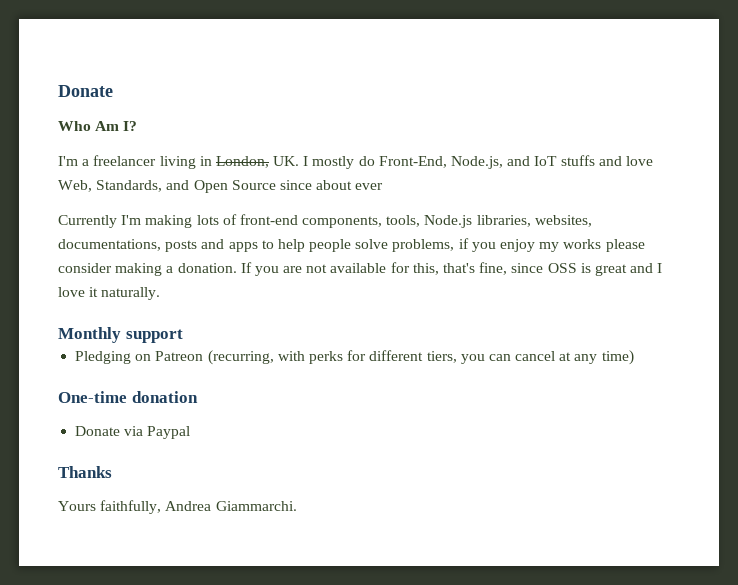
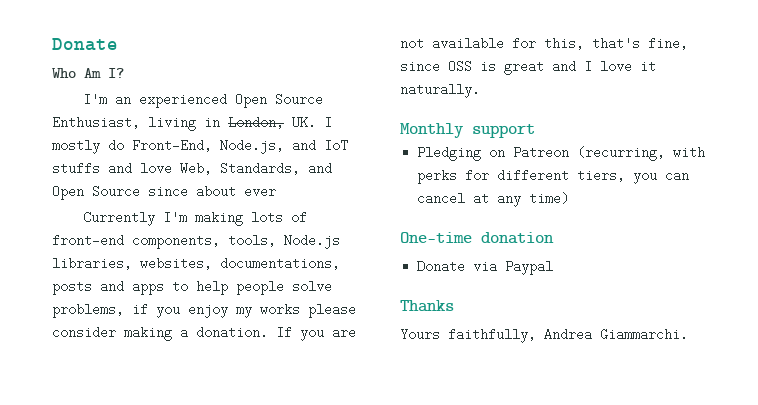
[82,155,157,166] a freelancer -> [115,93,324,108] [52,116,140,129] an experienced Open Source Enthusiast,

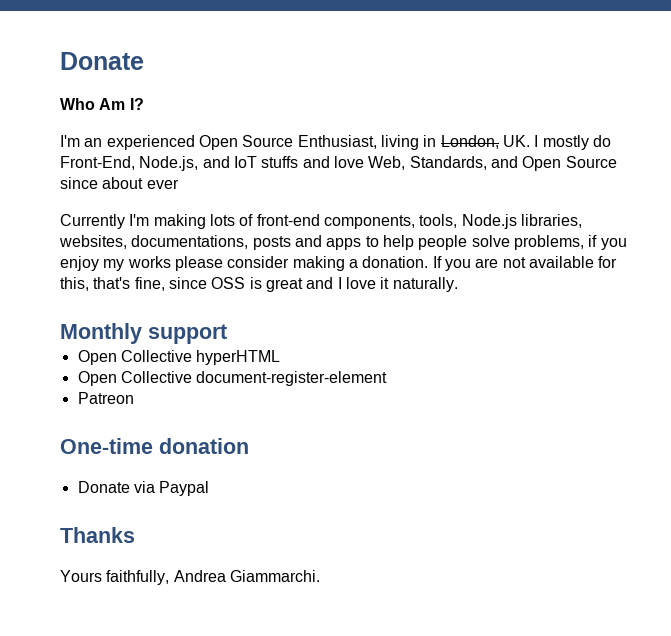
[417,146,706,161] [417,169,690,184] [417,192,570,207] Pledging on Patreon (recurring, with perks for different tiers, you can cancel at any time) -> [77,350,281,365] [77,371,388,386] [77,392,134,404] Open Collective hyperHTML // Open Collective document-register-element // Patreon

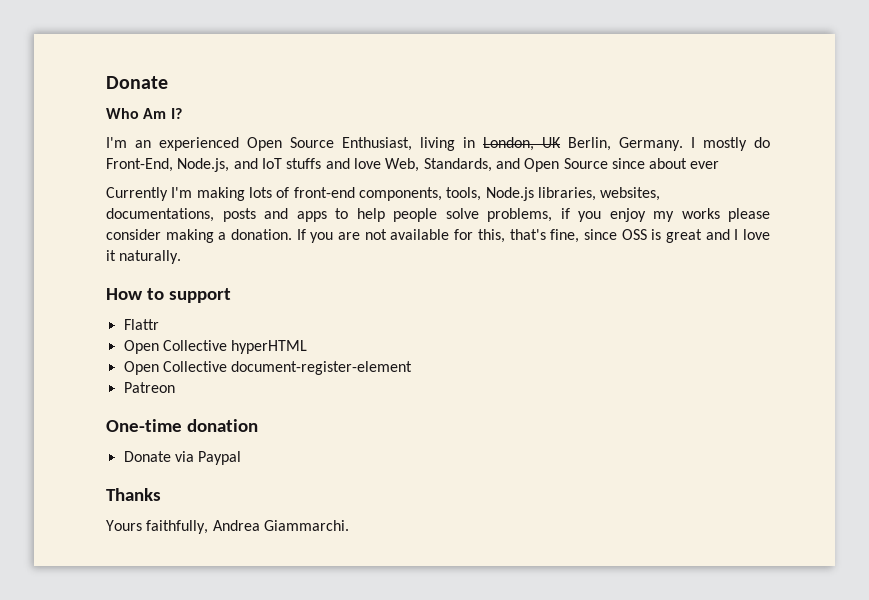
[502,135,530,147] UK. -> [542,137,683,151] UK Berlin, Germany.
[60,323,142,344] Monthly -> [106,288,164,300] How to
(227, 334) none -> [123,319,159,330] // Flattr

